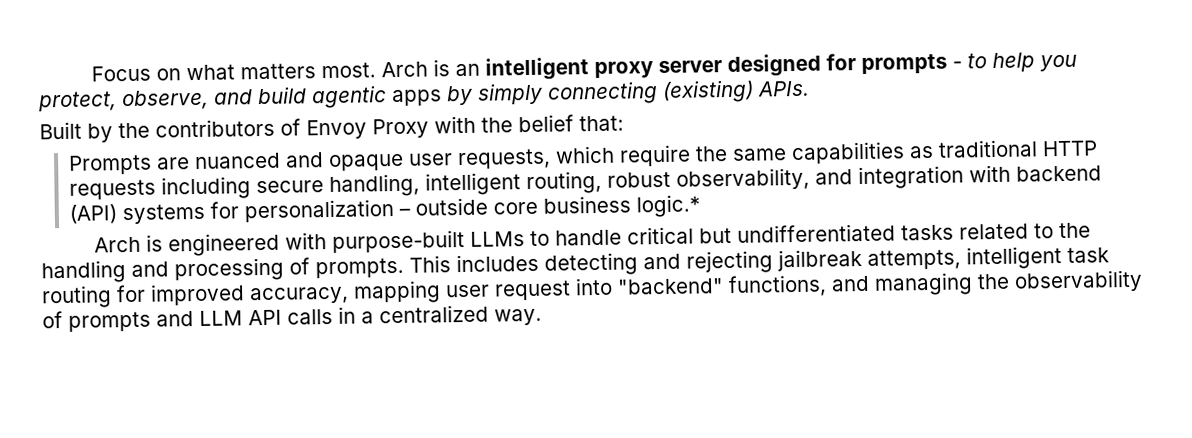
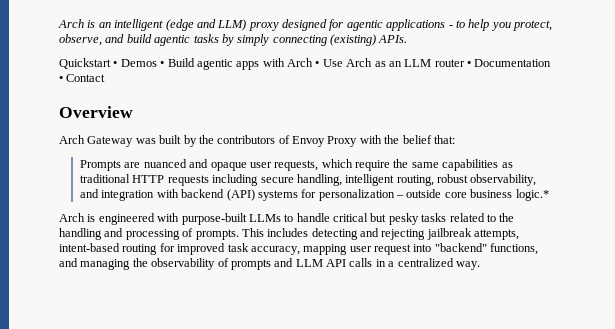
[91,53,948,82] Focus on what matters most. Arch is an intelligent proxy server designed for prompts -> [58,19,446,31] Arch is an intelligent (edge and LLM) proxy designed for agentic applications
[392,89,442,107] apps -> [193,34,219,43] tasks
[39,121,82,140] Built -> [59,58,552,70] [59,74,106,82] [59,106,133,118] [59,135,182,147] Quickstart • Demos • Build agentic apps with Arch • Use Arch as an LLM router • Documentation • Contact // Overview // Arch Gateway was built
[737,223,897,243] undifferentiated -> [388,213,419,225] pesky
[966,246,1109,270] intelligent task -> [59,243,120,252] intent-based
(245, 294) none -> [227,243,249,252] task

